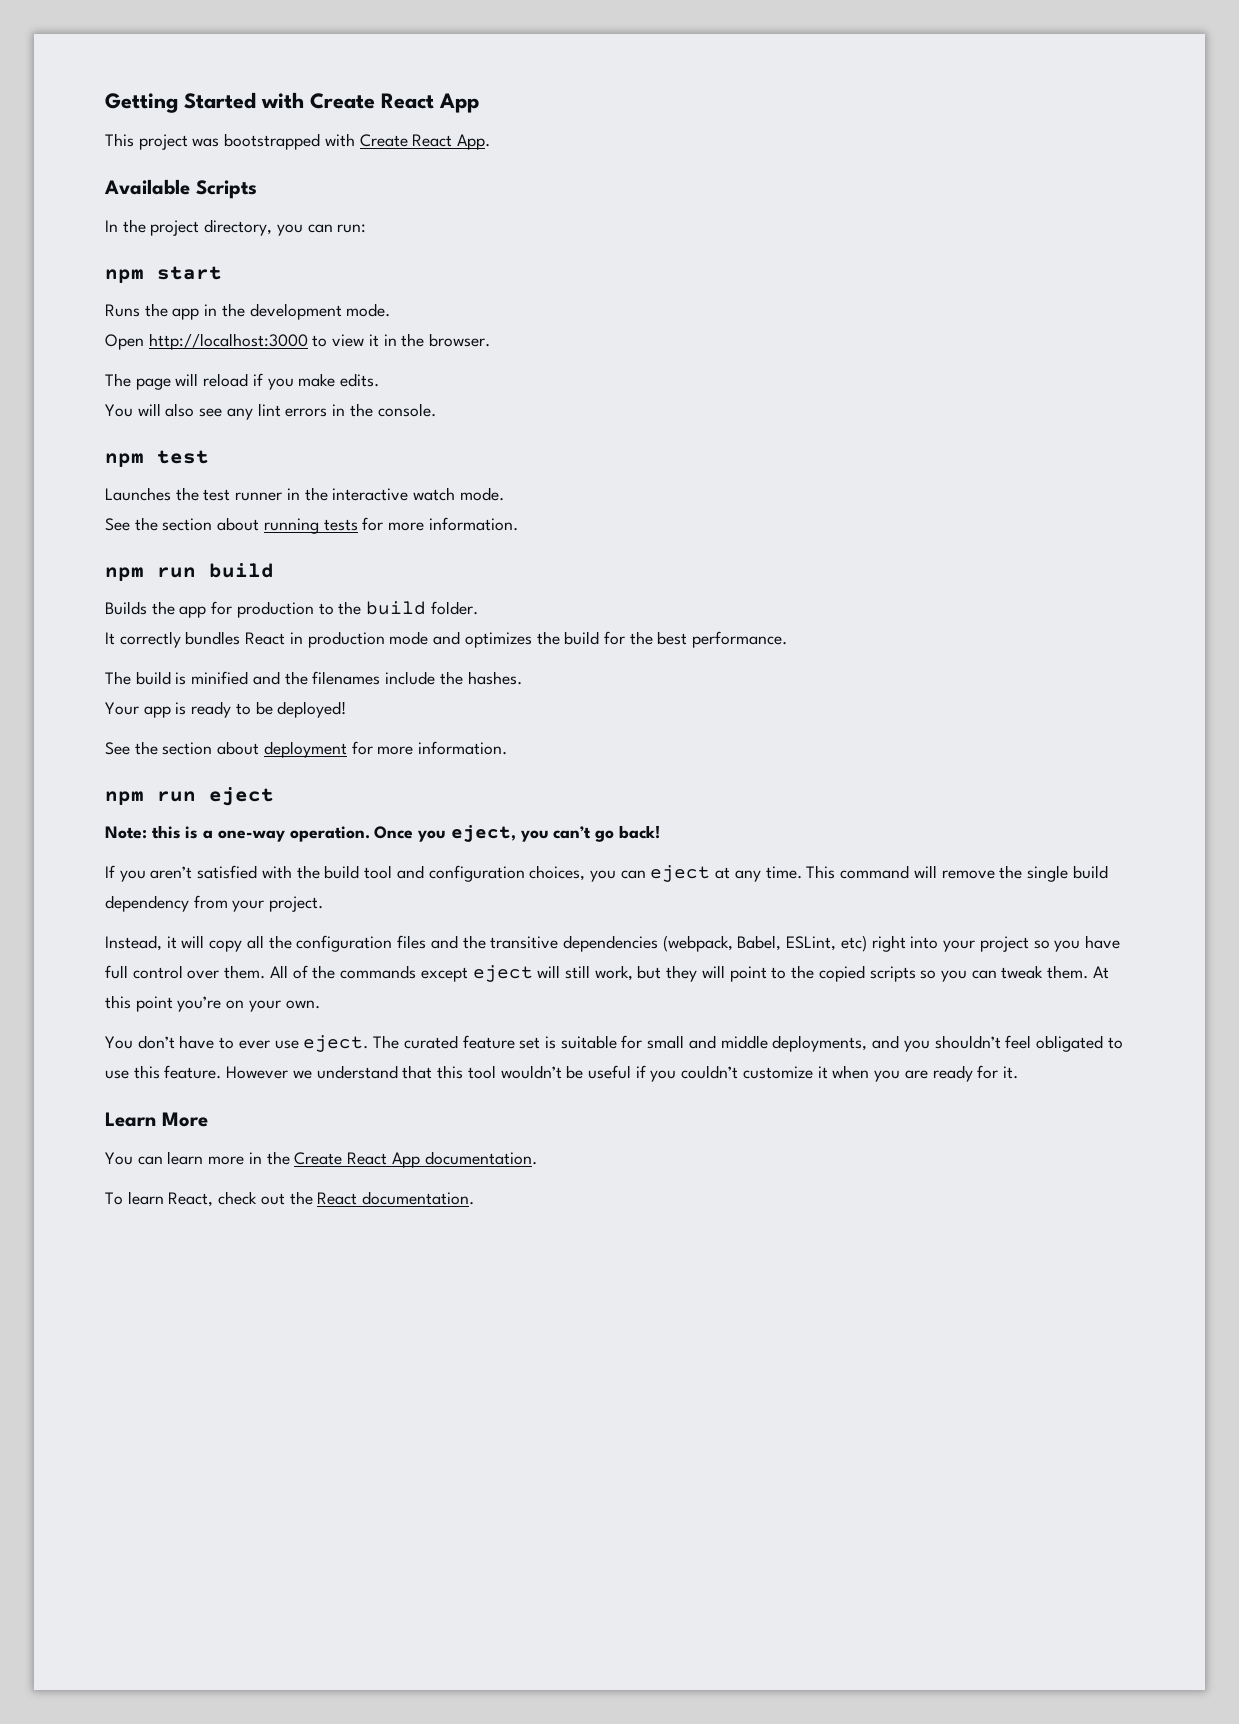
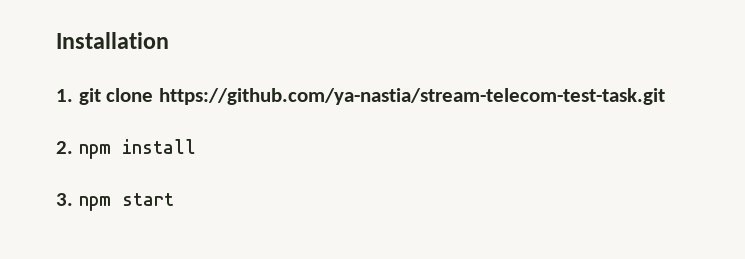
[105,92,479,113] [105,133,491,150] [104,179,257,199] [105,219,367,236] [105,266,222,283] [105,303,391,320] [105,333,491,350] [105,373,380,390] [105,403,436,420] [105,450,209,467] [105,487,504,501] [105,517,518,534] [105,563,274,581] [105,601,478,618] [105,631,788,648] [105,671,522,685] [105,701,347,718] [105,741,508,758] [105,787,274,806] [105,825,660,842] [105,865,1108,882] [105,895,324,912] [105,935,1120,952] [105,965,1109,982] [105,995,320,1012] [105,1035,1123,1052] [105,1065,1018,1082] [105,1112,208,1127] [105,1151,537,1168] [105,1191,475,1207] Getting Started with Create React App // This project was bootstrapped with Create React App. // Available Scripts // In the project directory, you can run: // npm start // Runs the app in the development mode. // Open http://localhost:3000 to view it in the browser. // The page will reload if you make edits. // You will also see any lint errors in the console. // npm test // Launches the test runner in the interactive watch mode. // See the section about running tests for more information. // npm run build // Builds the app for production to the build folder. // It correctly bundles React in production mode and optimizes the build for the best performance. // The build is minified and the filenames include the hashes. // Your app is ready to be deployed! // See the section about deployment for more information. // npm run eject // Note: this is a one-way operation. Once you eject, you can’t go back! // If you aren’t satisfied with the build tool and configuration choices, you can eject at any time. This command will remove the single build dependency from your project. // Instead, it will copy all the configuration files and the transitive dependencies (webpack, Babel, ESLint, etc) right into your project so you have full control over them. All of the commands except eject will still work, but they will point to the copied scripts so you can tweak them. At this point you’re on your own. // You don’t have to ever use eject. The curated feature set is suitable for small and middle deployments, and you shouldn’t feel obligated to use this feature. However we understand that this tool wouldn’t be useful if you couldn’t customize it when you are ready for it. // Learn More // You can learn more in the Create React App documentation. // To learn React, check out the React documentation. -> [56,32,169,49] [56,88,665,105] [56,139,196,159] [56,193,174,211] Installation // 1. git clone https://github.com/ya-nastia/stream-telecom-test-task.git // 2. npm install // 3. npm start

